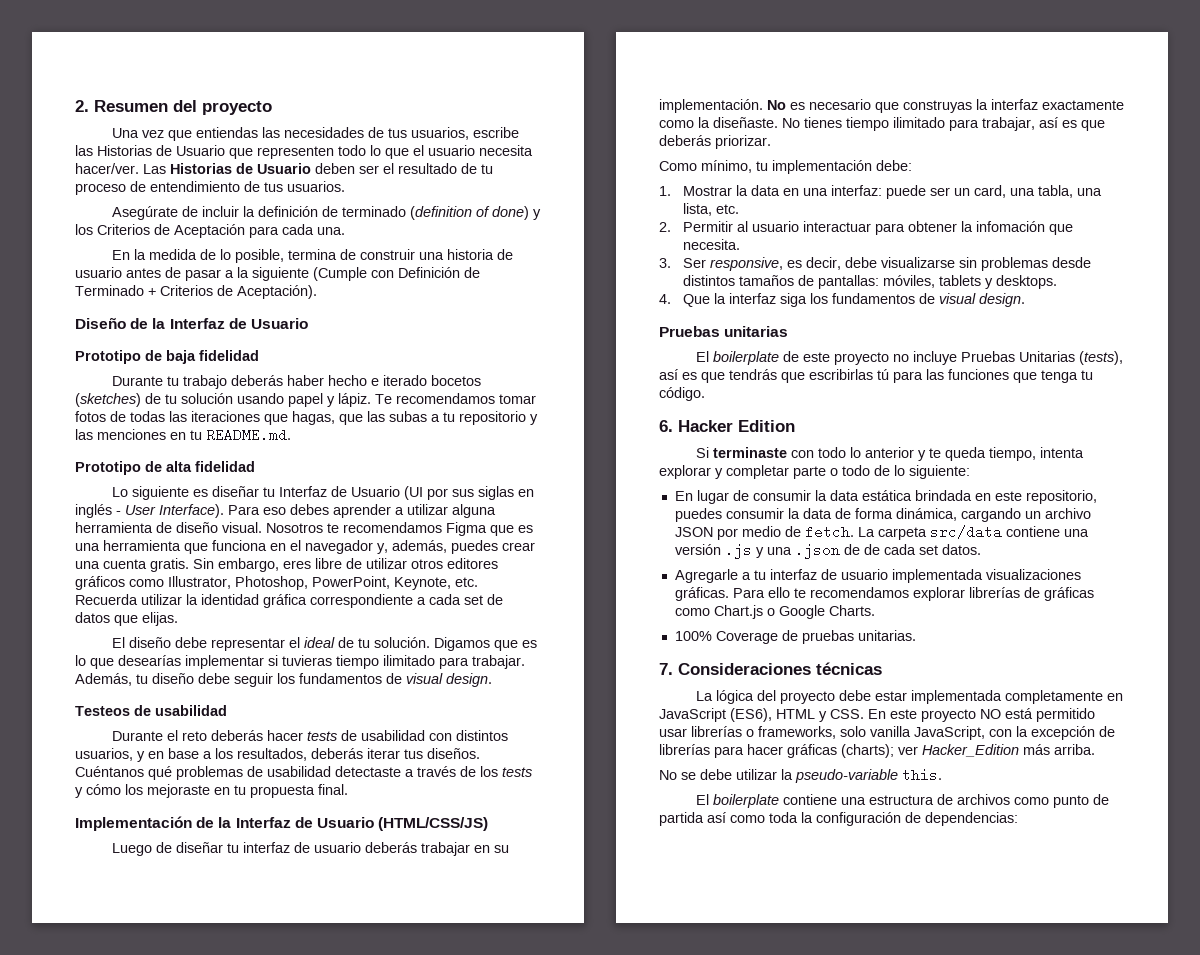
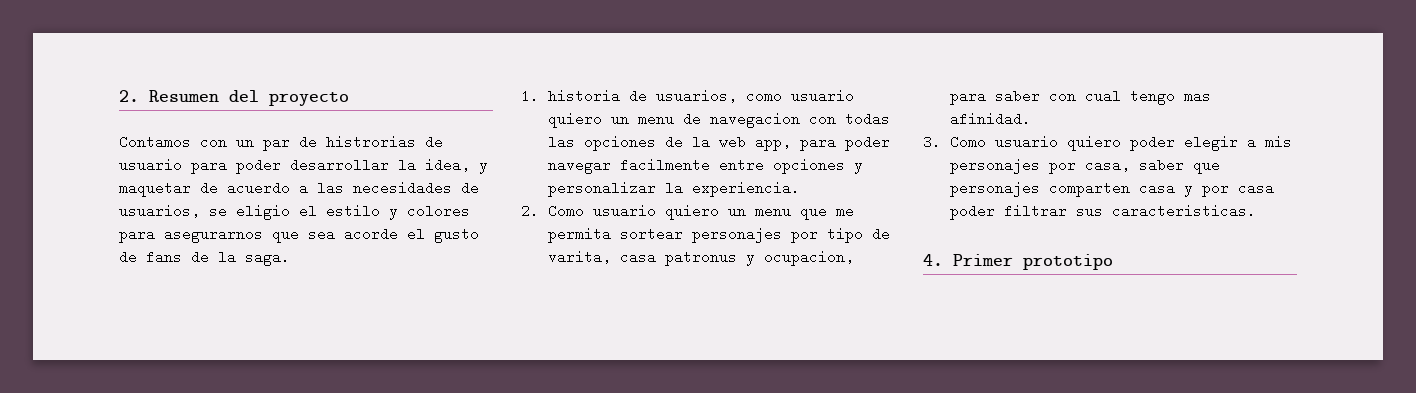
[112,127,520,141] [75,145,533,159] [75,163,493,174] [75,181,345,195] [112,206,542,220] [75,224,345,238] [112,249,514,263] [75,267,480,281] [75,285,317,299] [75,317,308,329] [75,350,259,364] [112,375,482,389] [75,393,536,407] [75,411,538,425] [75,428,291,442] [75,461,255,475] [112,486,535,500] [75,504,496,518] [75,522,533,536] [75,540,535,554] [75,558,498,572] [75,576,478,590] [75,594,503,608] [75,612,178,626] [112,637,538,651] [75,655,525,669] [75,673,492,687] [75,705,227,716] [112,730,509,741] [75,748,480,762] [75,766,532,780] [75,784,348,798] [75,816,489,831] [112,842,510,856] [659,99,1124,113] [659,117,1105,131] [659,135,771,149] [659,160,912,174] [659,185,1103,199] [683,203,740,216] [659,221,1074,235] [683,239,741,250] [659,257,1092,271] [683,275,1058,289] [659,293,1026,307] [659,326,789,337] [696,351,1124,365] [659,369,1093,383] [659,387,705,401] [659,420,795,432] [696,447,1085,461] [659,465,970,479] [674,490,1097,504] [674,508,1091,522] [674,525,1089,540] [674,543,981,559] [674,569,1081,583] [674,587,1094,601] [674,605,875,619] [674,630,916,644] [659,662,882,675] [696,690,1124,704] [659,708,1095,722] [659,726,1115,740] [659,744,1095,758] [659,769,942,783] [696,794,1110,808] [659,812,1018,826] Una vez que entiendas las necesidades de tus usuarios, escribe las Historias de Usuario que representen todo lo que el usuario necesita hacer/ver. Las Historias de Usuario deben ser el resultado de tu proceso de entendimiento de tus usuarios. // Asegúrate de incluir la definición de terminado (definition of done) y los Criterios de Aceptación para cada una. // En la medida de lo posible, termina de construir una historia de usuario antes de pasar a la siguiente (Cumple con Definición de Terminado + Criterios de Aceptación). // Diseño de la Interfaz de Usuario // Prototipo de baja fidelidad // Durante tu trabajo deberás haber hecho e iterado bocetos (sketches) de tu solución usando papel y lápiz. Te recomendamos tomar fotos de todas las iteraciones que hagas, que las subas a tu repositorio y las menciones en tu README.md. // Prototipo de alta fidelidad // Lo siguiente es diseñar tu Interfaz de Usuario (UI por sus siglas en inglés - User Interface). Para eso debes aprender a utilizar alguna herramienta de diseño visual. Nosotros te recomendamos Figma que es una herramienta que funciona en el navegador y, además, puedes crear una cuenta gratis. Sin embargo, eres libre de utilizar otros editores gráficos como Illustrator, Photoshop, PowerPoint, Keynote, etc. Recuerda utilizar la identidad gráfica correspondiente a cada set de datos que elijas. // El diseño debe representar el ideal de tu solución. Digamos que es lo que desearías implementar si tuvieras tiempo ilimitado para trabajar. Además, tu diseño debe seguir los fundamentos de visual design. // Testeos de usabilidad // Durante el reto deberás hacer tests de usabilidad con distintos usuarios, y en base a los resultados, deberás iterar tus diseños. Cuéntanos qué problemas de usabilidad detectaste a través de los tests y cómo los mejoraste en tu propuesta final. // Implementación de la Interfaz de Usuario (HTML/CSS/JS) // Luego de diseñar tu interfaz de usuario deberás trabajar en su implementación. No es necesario que construyas la interfaz exactamente como la diseñaste. No tienes tiempo ilimitado para trabajar, así es que deberás priorizar. // Como mínimo, tu implementación debe: // 1. Mostrar la data en una interfaz: puede ser un card, una tabla, una lista, etc. // 2. Permitir al usuario interactuar para obtener la infomación que necesita. // 3. Ser responsive, es decir, debe visualizarse sin problemas desde distintos tamaños de pantallas: móviles, tablets y desktops. // 4. Que la interfaz siga los fundamentos de visual design. // Pruebas unitarias // El boilerplate de este proyecto no incluye Pruebas Unitarias (tests), así es que tendrás que escribirlas tú para las funciones que tenga tu código. // 6. Hacker Edition // Si terminaste con todo lo anterior y te queda tiempo, intenta explorar y completar parte o todo de lo siguiente: // En lugar de consumir la data estática brindada en este repositorio, puedes consumir la data de forma dinámica, cargando un archivo JSON por medio de fetch. La carpeta src/data contiene una versión .js y una .json de de cada set datos. // Agregarle a tu interfaz de usuario implementada visualizaciones gráficas. Para ello te recomendamos explorar librerías de gráficas como Chart.js o Google Charts. // 100% Coverage de pruebas unitarias. // 7. Consideraciones técnicas // La lógica del proyecto debe estar implementada completamente en JavaScript (ES6), HTML y CSS. En este proyecto NO está permitido usar librerías o frameworks, solo vanilla JavaScript, con la excepción de librerías para hacer gráficas (charts); ver Hacker_Edition más arriba. // No se debe utilizar la pseudo-variable this. // El boilerplate contiene una estructura de archivos como punto de partida así como toda la configuración de dependencias: -> [119,135,443,151] [119,158,488,174] [119,181,479,197] [119,204,470,220] [119,227,479,243] [119,250,290,266] [521,89,854,103] [547,112,890,128] [547,135,890,151] [547,158,863,174] [547,181,800,197] [521,204,854,220] [547,227,890,243] [547,250,854,266] [949,89,1211,105] [949,112,1031,126] [923,135,1292,151] [949,158,1220,174] [949,181,1274,197] [949,204,1256,220] [923,254,1113,270] Contamos con un par de histrorias de usuario para poder desarrollar la idea, y maquetar de acuerdo a las necesidades de usuarios, se eligio el estilo y colores para asegurarnos que sea acorde el gusto de fans de la saga. // 1. historia de usuarios, como usuario quiero un menu de navegacion con todas las opciones de la web app, para poder navegar facilmente entre opciones y personalizar la experiencia. // 2. Como usuario quiero un menu que me permita sortear personajes por tipo de varita, casa patronus y ocupacion, para saber con cual tengo mas afinidad. // 3. Como usuario quiero poder elegir a mis personajes por casa, saber que personajes comparten casa y por casa poder filtrar sus caracteristicas. // 4. Primer prototipo

